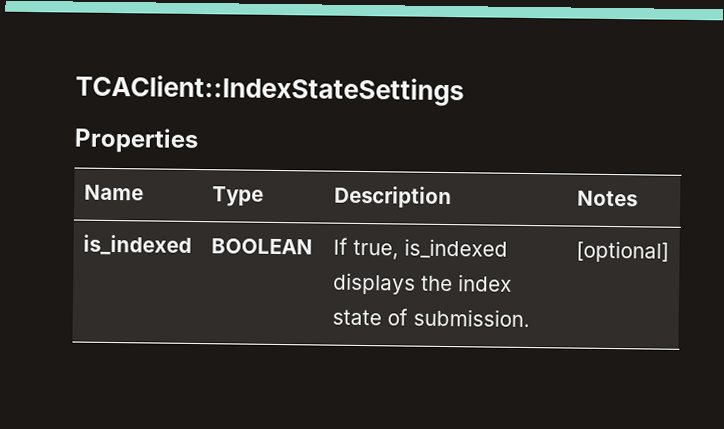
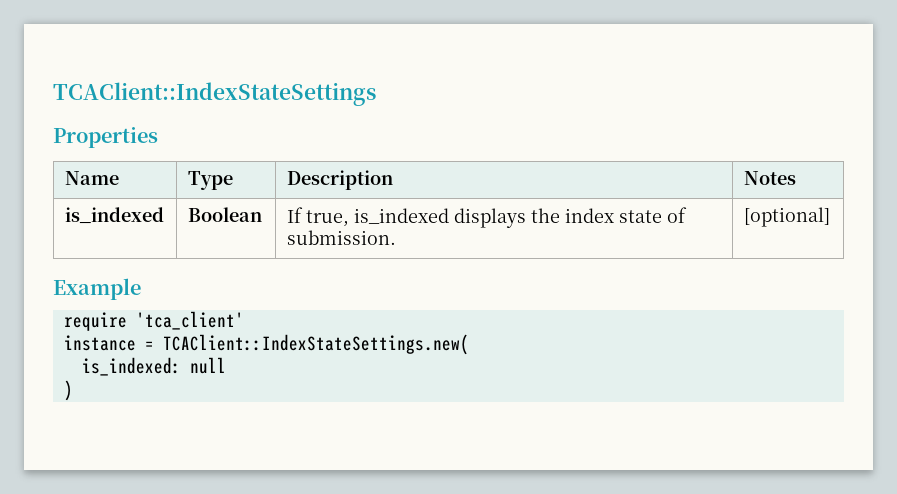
[210,238,313,255] BOOLEAN -> [187,207,262,222] Boolean
(669, 251) none -> [53,278,141,300] [63,311,244,331] [63,334,469,355] [81,357,226,376] [63,380,73,401] // Example // require 'tca_client' // instance = TCAClient::IndexStateSettings.new( // is_indexed: null // )

